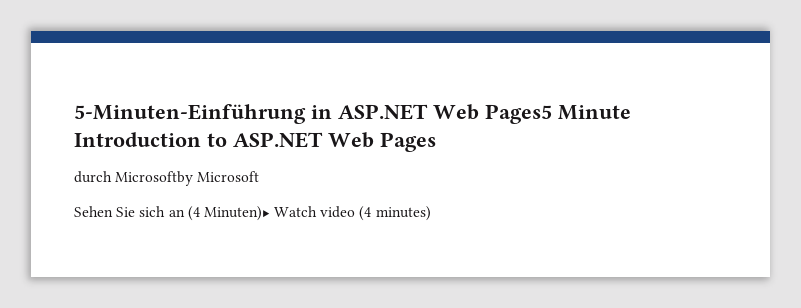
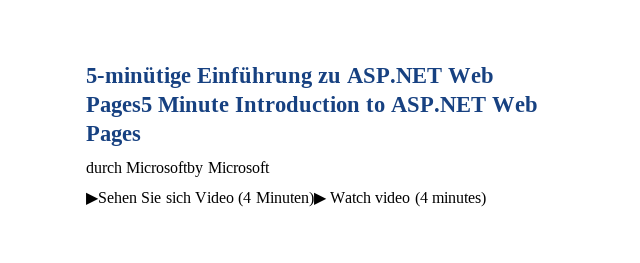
[74,104,332,124] 5-Minuten-Einführung in -> [86,67,342,88] 5-minütige Einführung zu
[74,206,113,217] Sehen -> [86,192,137,205] ▶Sehen
[168,209,185,217] an -> [194,192,234,203] Video

